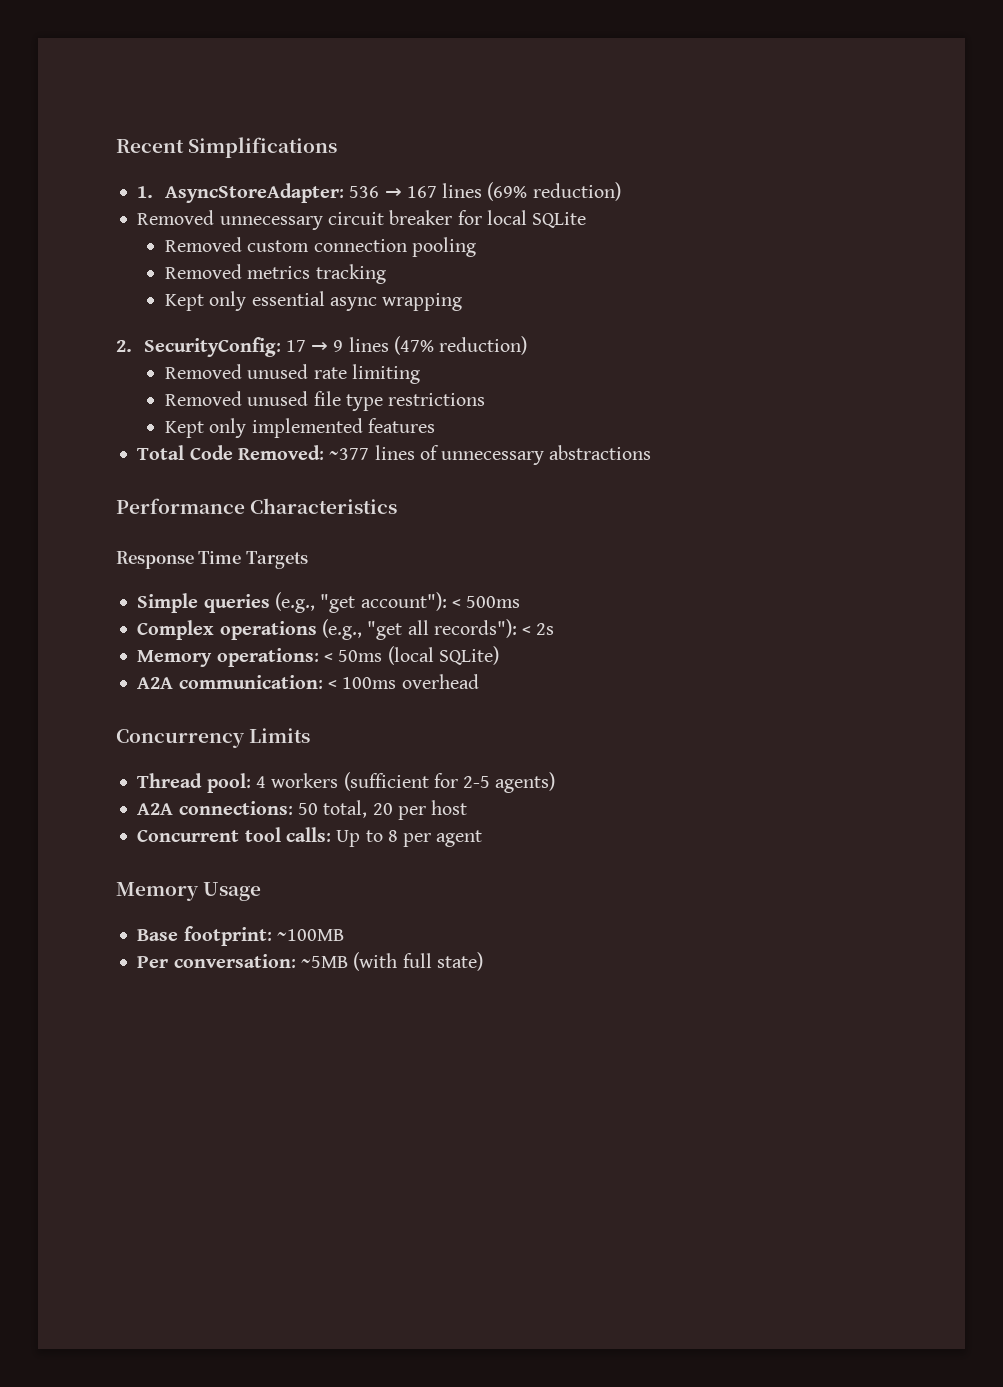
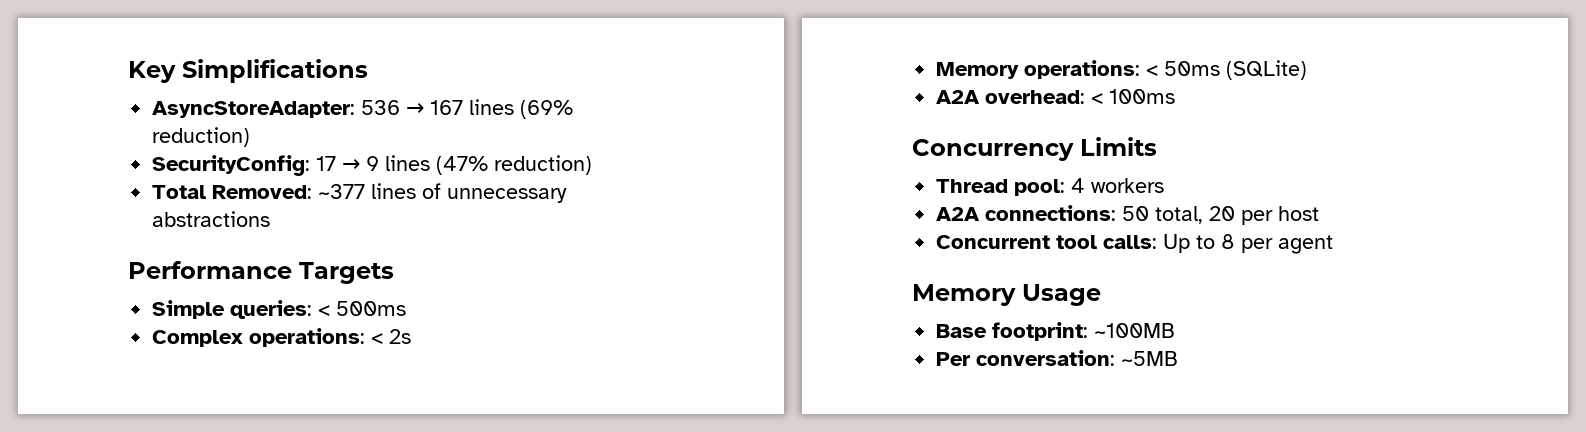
[116,139,184,153] Recent -> [128,61,176,83] Key
[137,186,154,198] 1. -> (368, 71) none
[137,210,587,230] [165,237,476,257] [165,264,386,284] [165,291,463,311] [116,340,132,352] Removed unnecessary circuit breaker for local SQLite // Removed custom connection pooling // Removed metrics tracking // Kept only essential async wrapping // 2. -> (251, 137) none
[165,364,420,384] [165,391,486,411] [165,418,435,438] // Removed unused rate limiting // Removed unused file type restrictions // Kept only implemented features -> (593, 165) none
[189,445,233,460] Code -> (207, 192) none
[250,498,398,514] [116,551,242,569] Characteristics // Response Time -> (292, 270) none
[203,592,447,613] queries (e.g., "get account"): -> [230,300,313,319] queries:
[219,619,517,640] operations (e.g., "get all records"): -> [249,328,366,347] operations:
[387,646,499,665] [137,675,323,689] (local SQLite) // A2A communication: -> [1226,60,1308,80] [936,90,1086,104] (SQLite) // A2A overhead:
[401,674,479,689] overhead -> (1176, 96) none
[343,772,556,793] (sufficient for 2-5 agents) -> (1165, 185) none
[353,952,483,971] (with full state) -> (1179, 358) none

